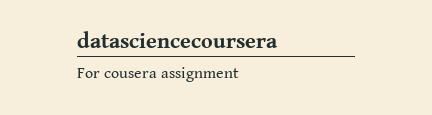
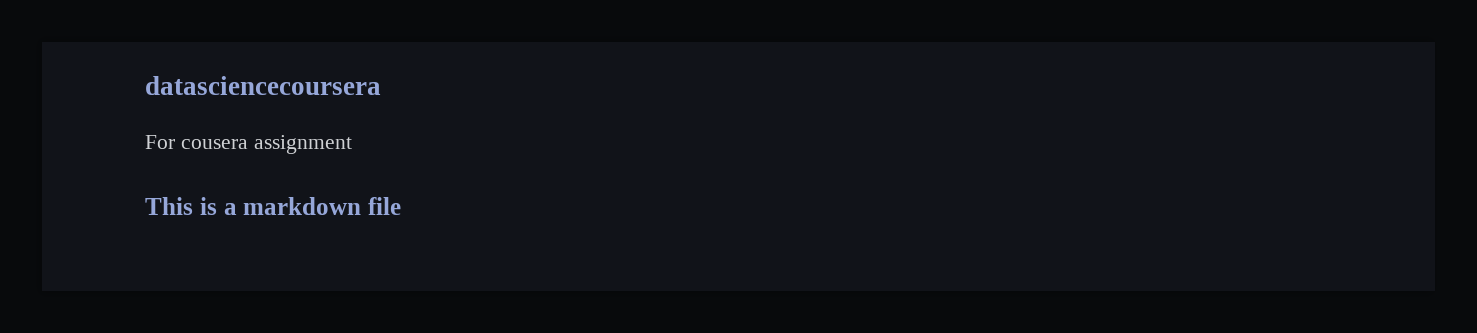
(240, 74) none -> [145,197,401,215] // This is a markdown file

